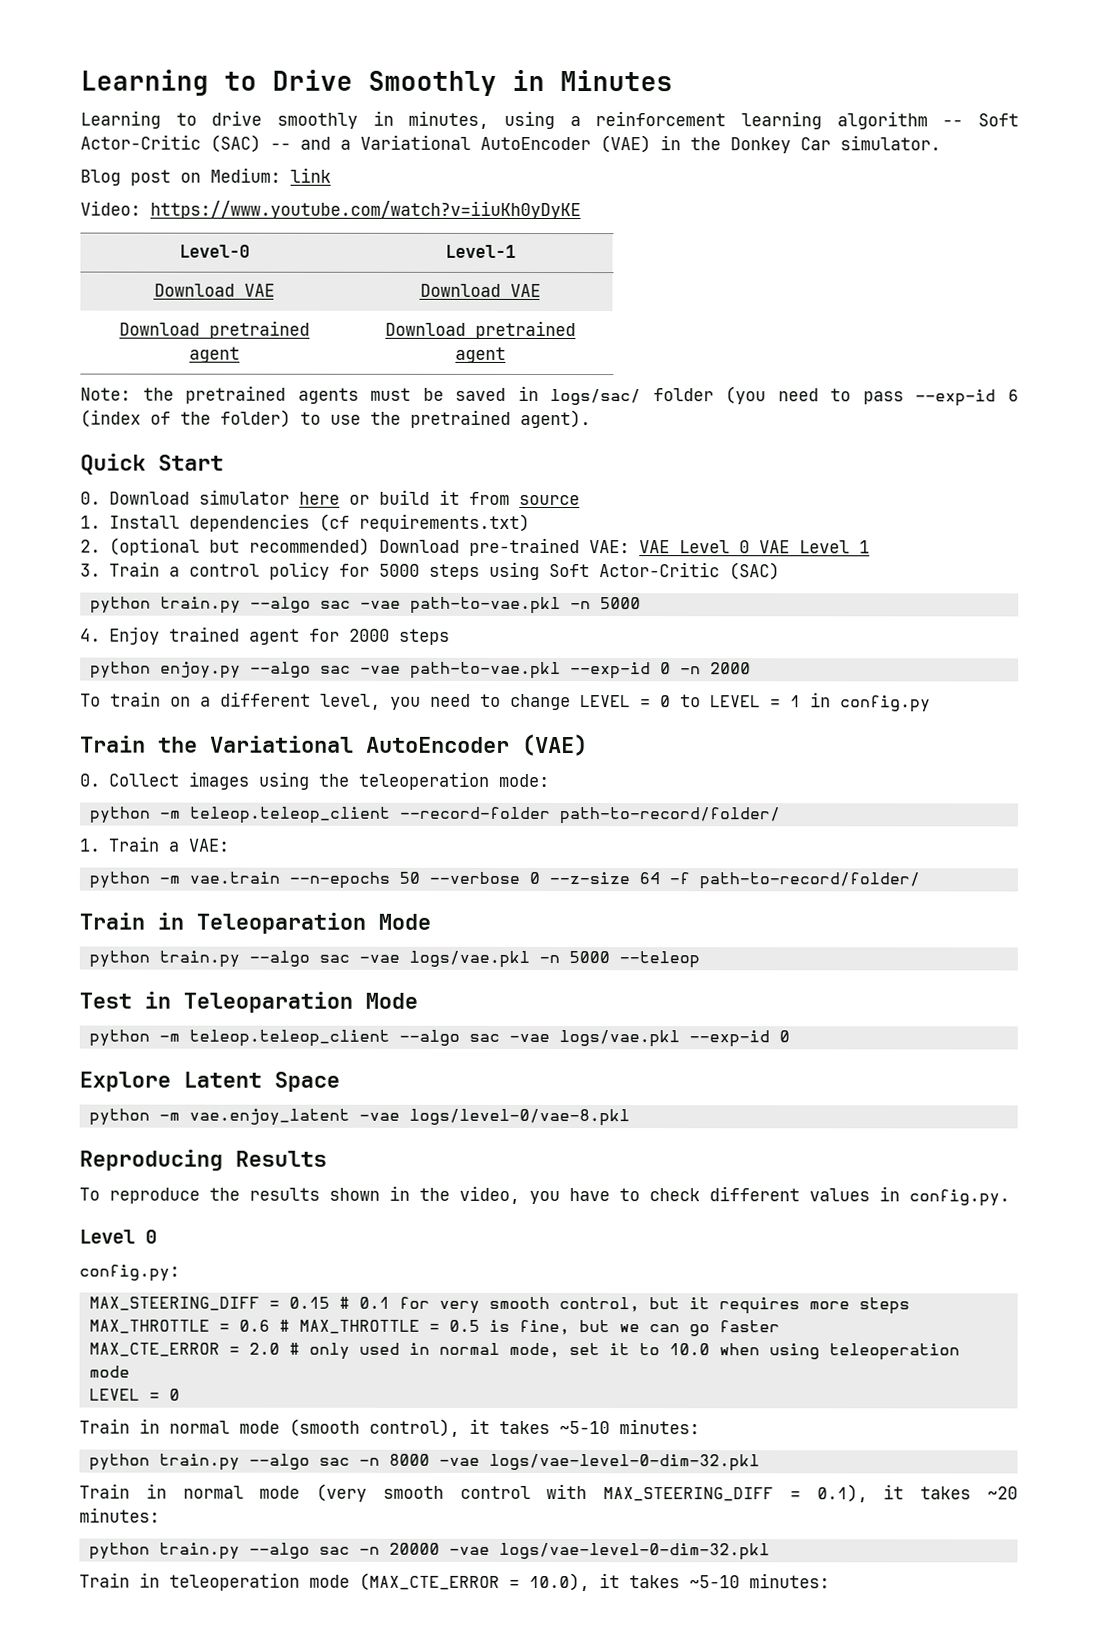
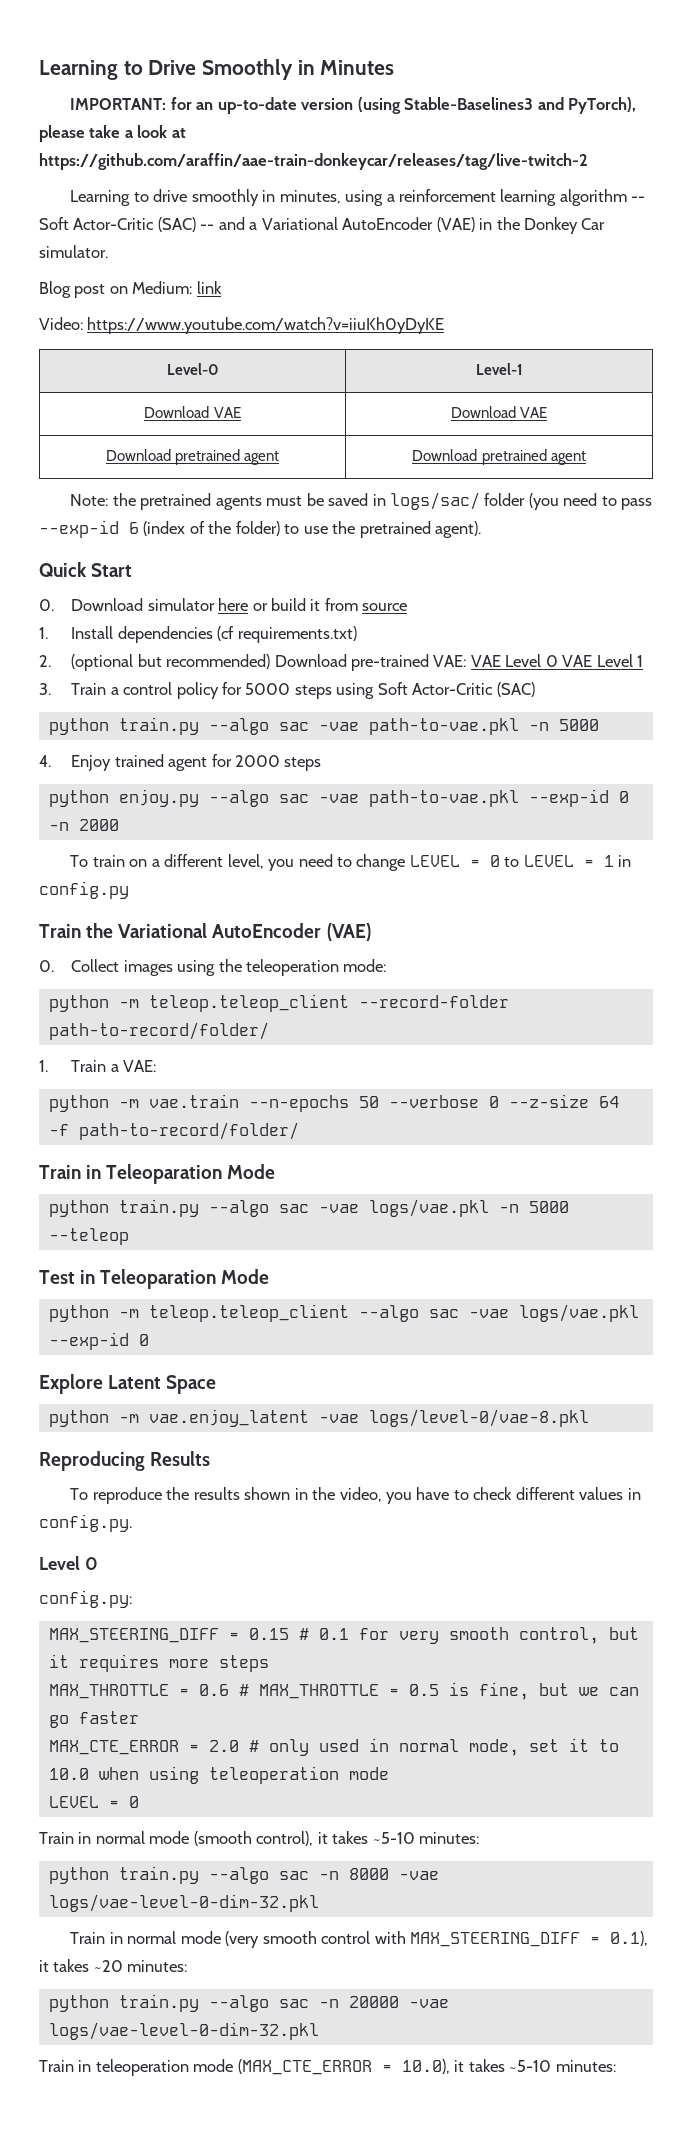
(673, 81) none -> [70,97,636,114] [39,125,186,142] [39,153,588,170] // IMPORTANT: for an up-to-date version (using Stable-Baselines3 and PyTorch), please take a look at https://github.com/araffin/aae-train-donkeycar/releases/tag/live-twitch-2

